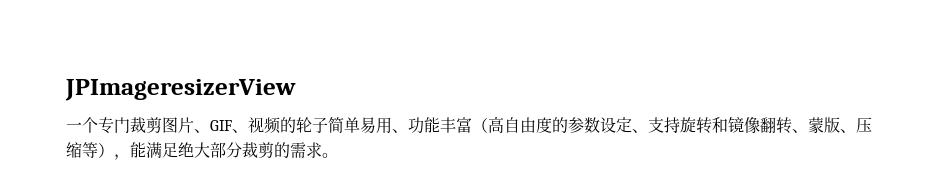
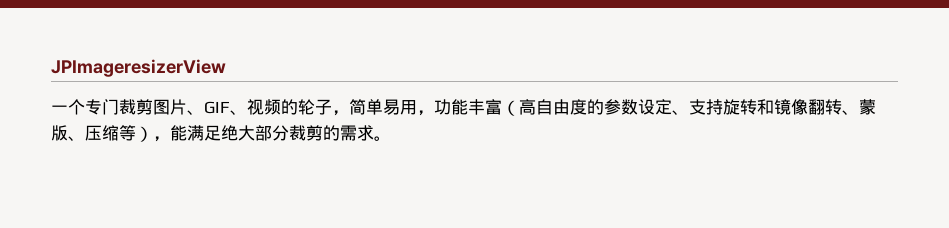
(328, 125) none -> [332,110,349,116] ，
[392,129,408,133] 、 -> [417,110,434,116] ，

